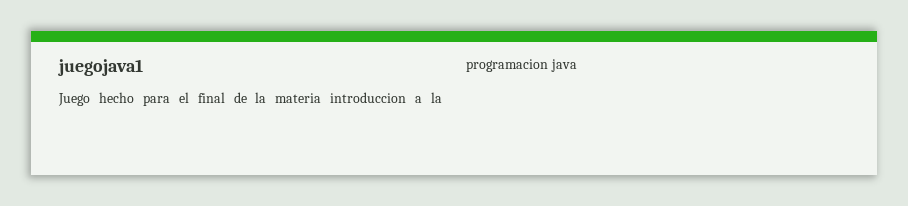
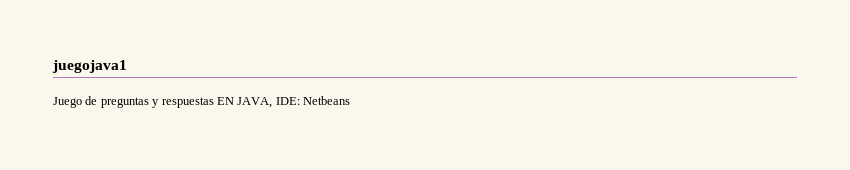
[98,92,442,106] [466,59,577,72] hecho para el final de la materia introduccion a la programacion java -> [85,96,350,108] de preguntas y respuestas EN JAVA, IDE: Netbeans

